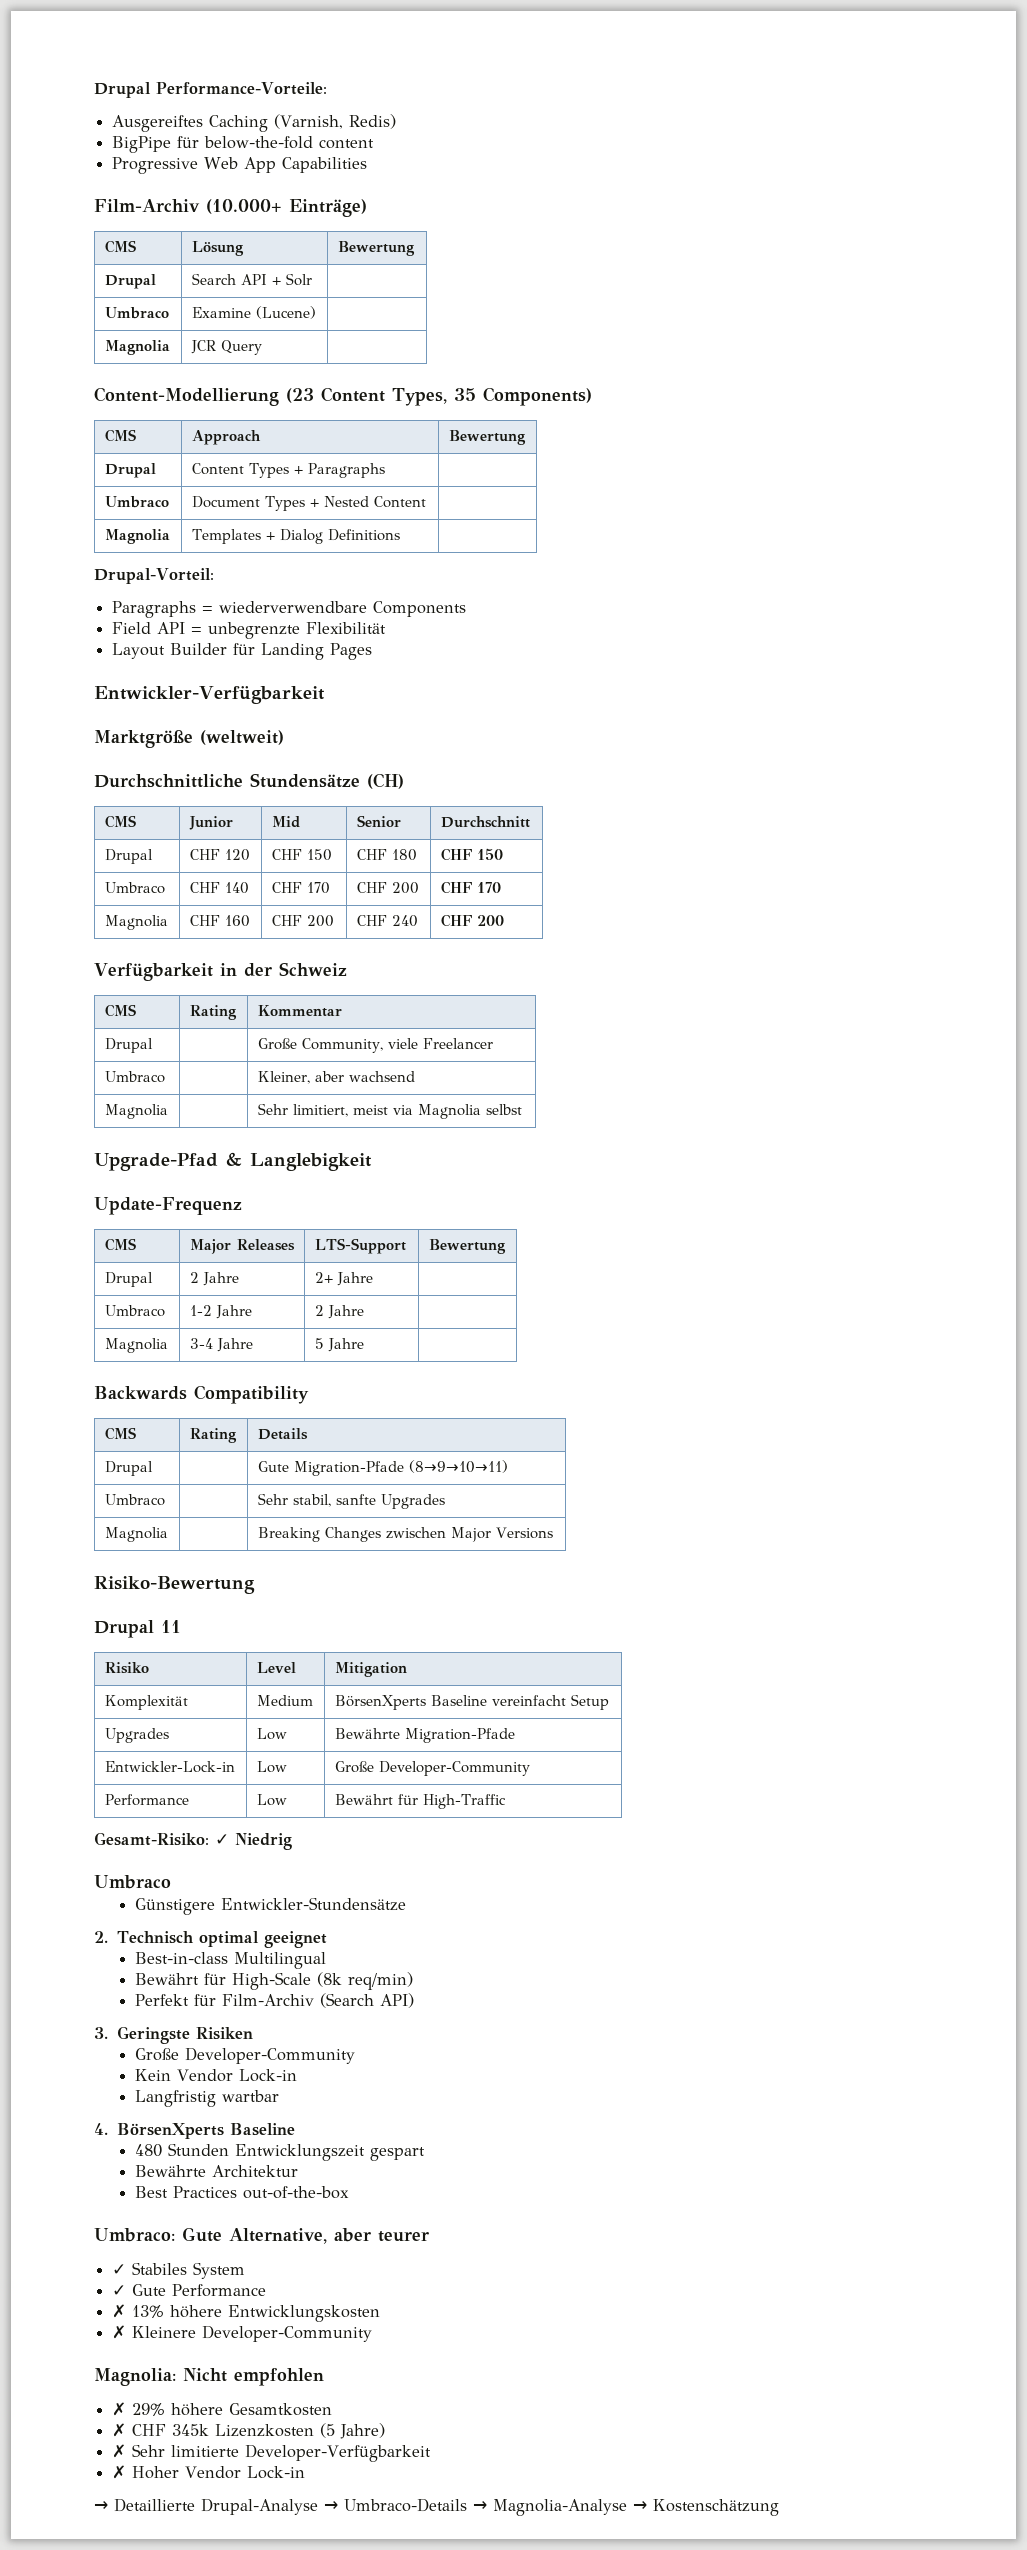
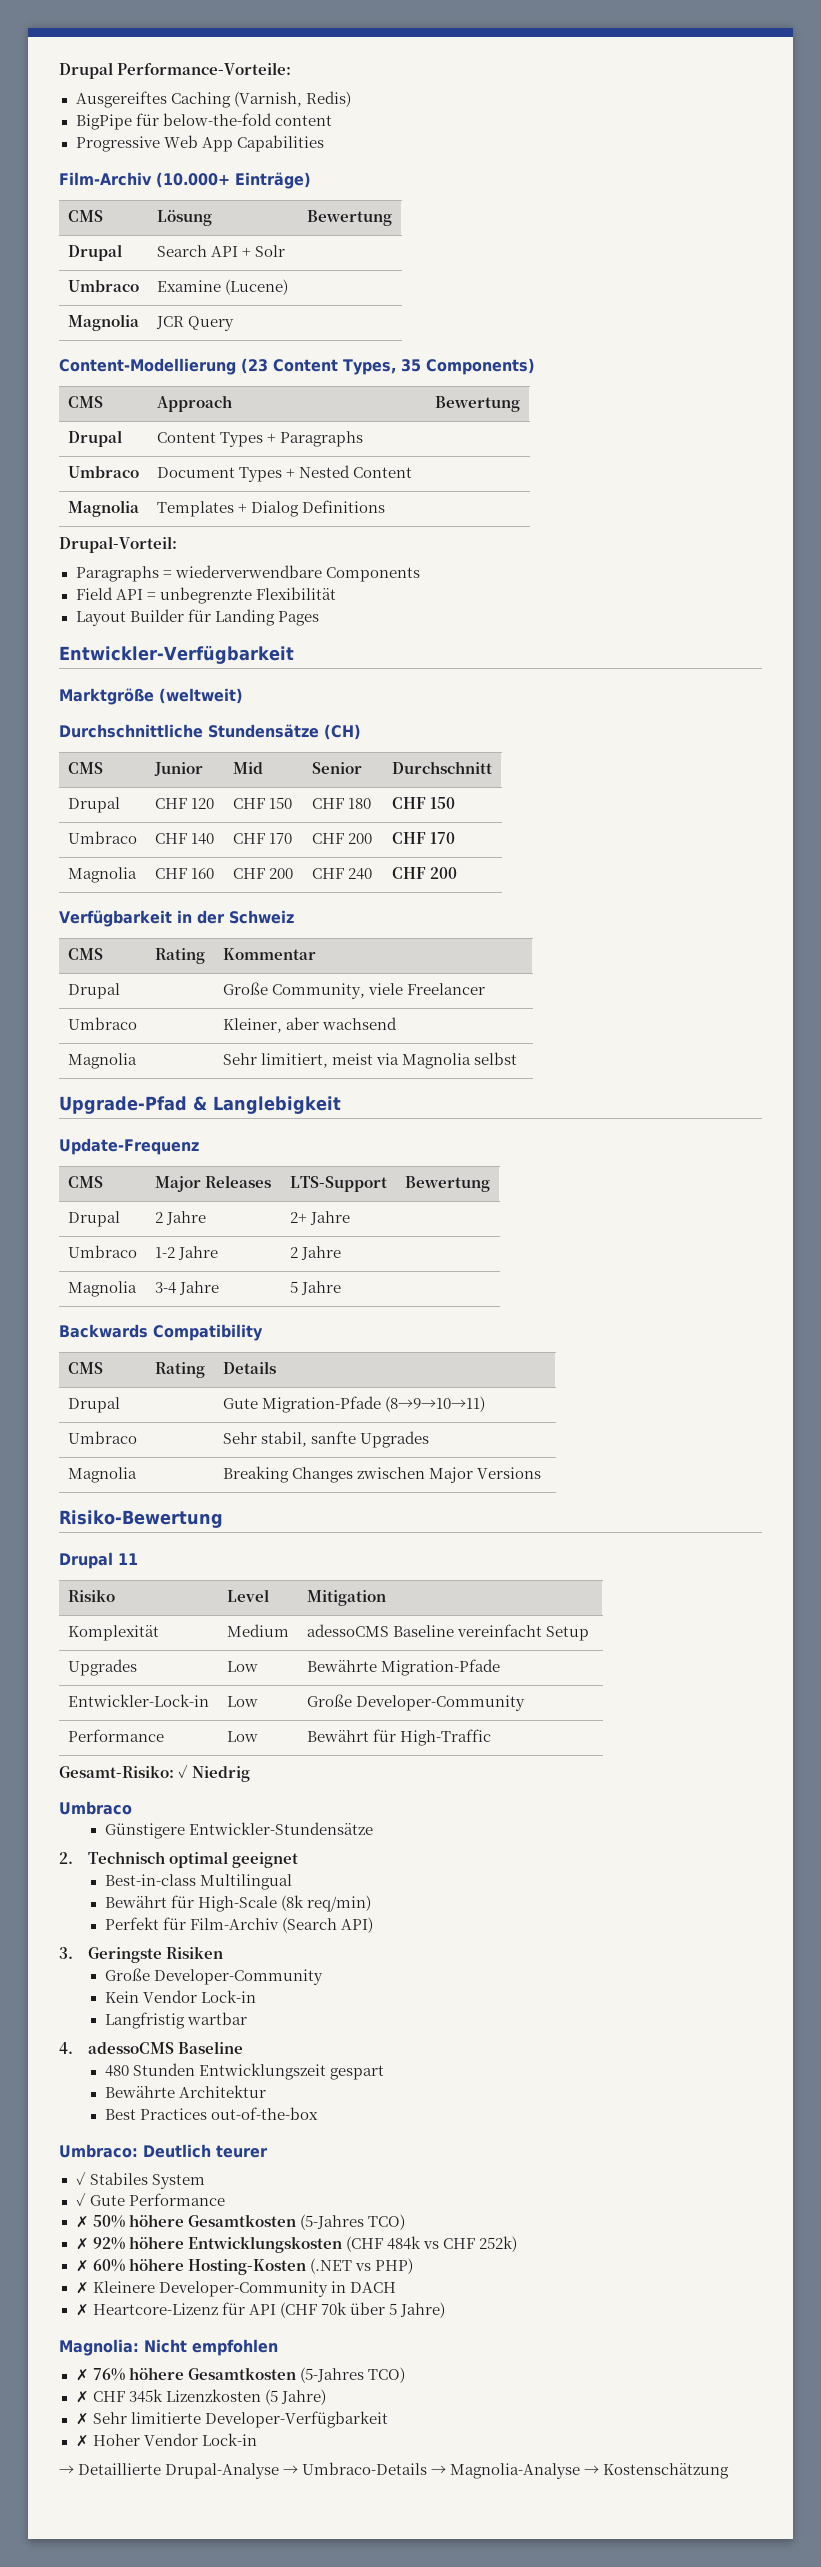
[334,1695,426,1710] BörsenXperts -> [306,1624,389,1637] adessoCMS
[117,2123,225,2139] BörsenXperts -> [88,2042,175,2054] adessoCMS
[182,2227,371,2244] Gute Alternative, aber -> [143,2144,211,2158] Deutlich
[132,2305,381,2322] [112,2325,373,2342] 13% höhere Entwicklungskosten // ✗ Kleinere Developer-Community -> [92,2214,405,2230] [75,2236,517,2253] [75,2258,413,2275] [75,2281,396,2297] [75,2302,445,2318] 50% höhere Gesamtkosten (5-Jahres TCO) // ✗ 92% höhere Entwicklungskosten (CHF 484k vs CHF 252k) // ✗ 60% höhere Hosting-Kosten (.NET vs PHP) // ✗ Kleinere Developer-Community in DACH // ✗ Heartcore-Lizenz für API (CHF 70k über 5 Jahre)
[132,2403,333,2416] 29% höhere Gesamtkosten -> [92,2367,405,2383] 76% höhere Gesamtkosten (5-Jahres TCO)

